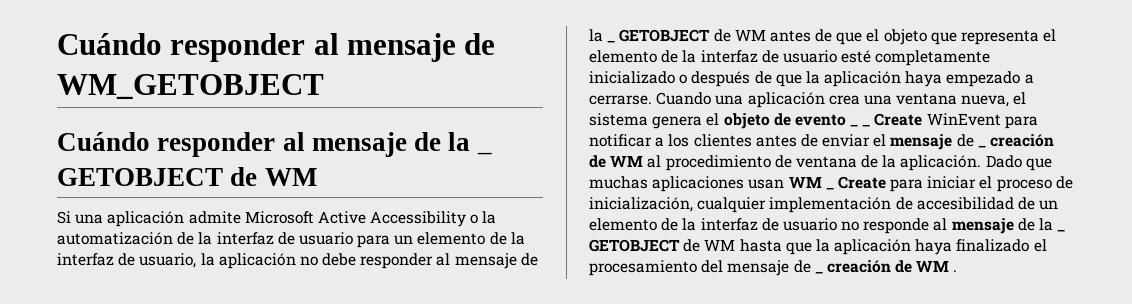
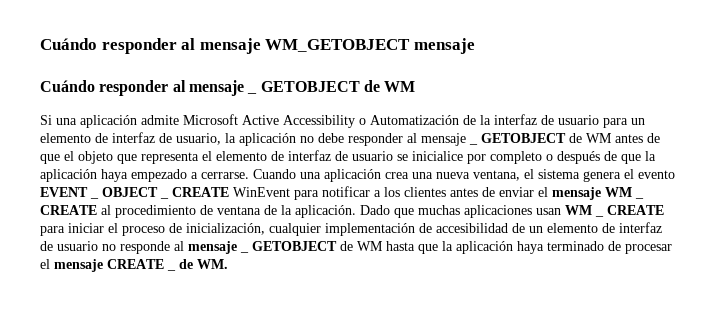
[57,33,496,62] Cuándo responder al mensaje de -> [40,38,261,54] Cuándo responder al mensaje
[57,132,471,157] // Cuándo responder al mensaje de la -> [413,38,475,54] [40,80,244,96] mensaje // Cuándo responder al mensaje
[482,211,497,224] [57,232,173,245] la automatización -> [370,115,459,125] Automatización
[510,232,525,245] la -> (108, 138) none
[520,253,538,266] [589,29,603,42] de la -> (466, 139) none
[682,50,991,66] [589,71,675,84] la interfaz de usuario esté completamente inicializado -> [288,150,542,164] interfaz de usuario se inicialice por completo
[896,93,1010,107] ventana nueva, -> [436,170,520,181] nueva ventana,
[723,113,923,129] objeto de evento _ _ Create -> [638,170,675,179] [40,187,88,197] [90,197,99,199] [102,187,158,197] [160,197,169,199] [172,187,229,197] evento EVENT _ OBJECT _ CREATE
[956,134,1055,148] [589,155,644,168] de _ creación de WM -> [605,187,632,197] [635,197,644,199] [40,205,97,215] WM _ CREATE
[837,176,886,189] Create -> [607,205,664,215] CREATE
[682,218,697,231] la -> (615, 228) none
[1017,218,1054,231] de la -> (237, 247) none
[956,239,1047,252] [589,260,958,276] finalizado el procesamiento del mensaje de _ creación de WM . -> [547,241,672,254] [40,259,164,272] [167,269,176,271] [179,259,228,269] terminado de procesar el mensaje CREATE _ de WM.

